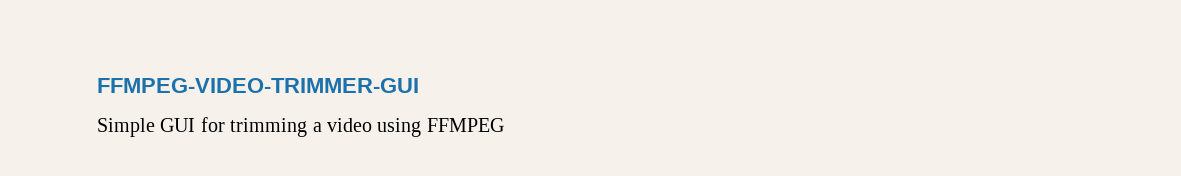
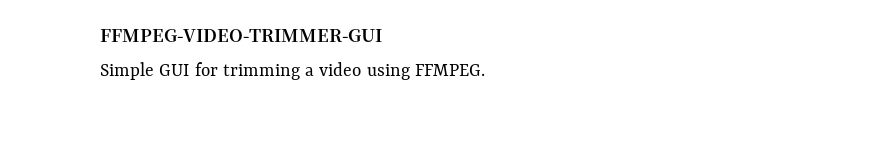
[426,118,504,132] FFMPEG -> [414,64,485,76] FFMPEG.

